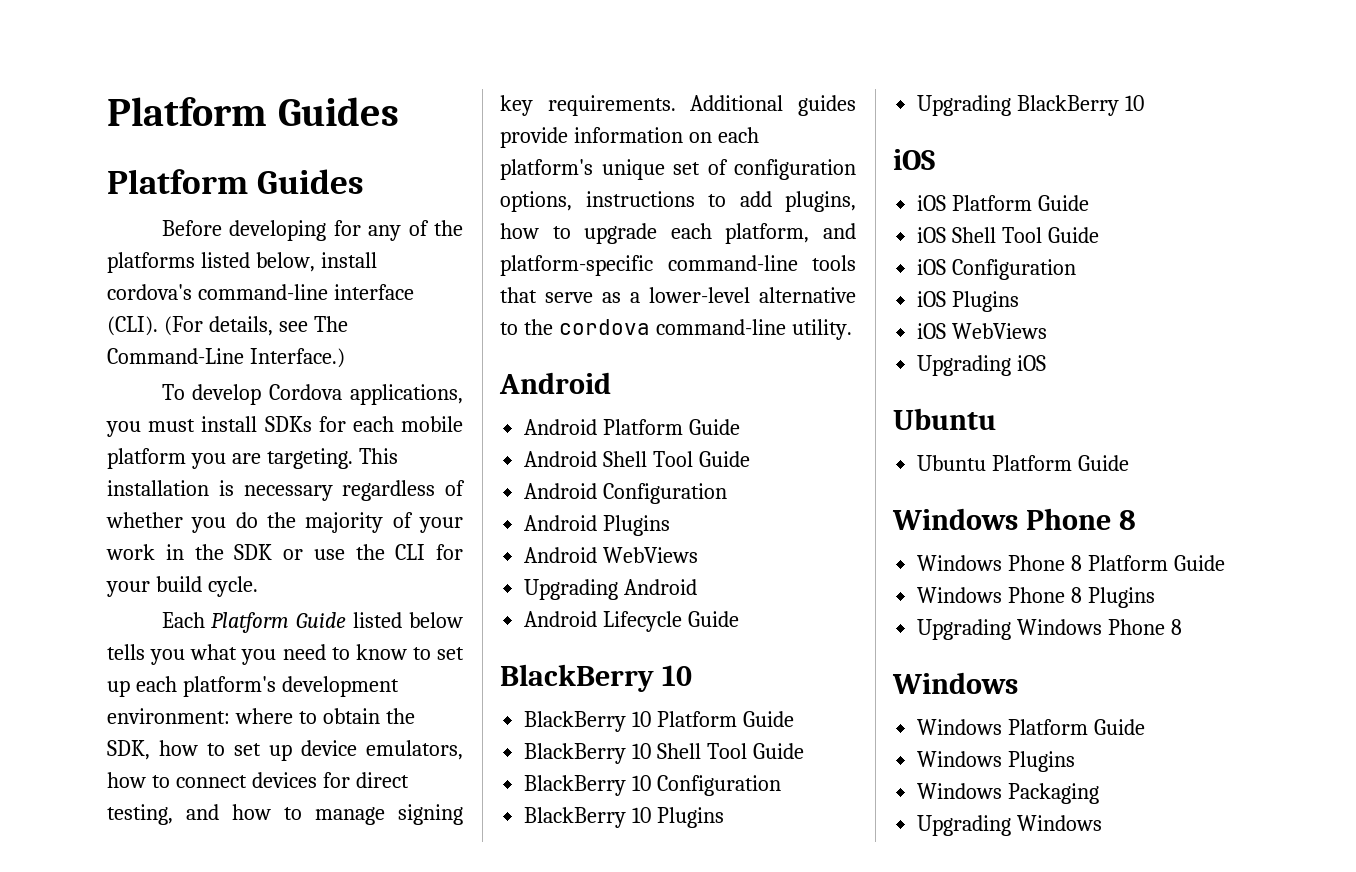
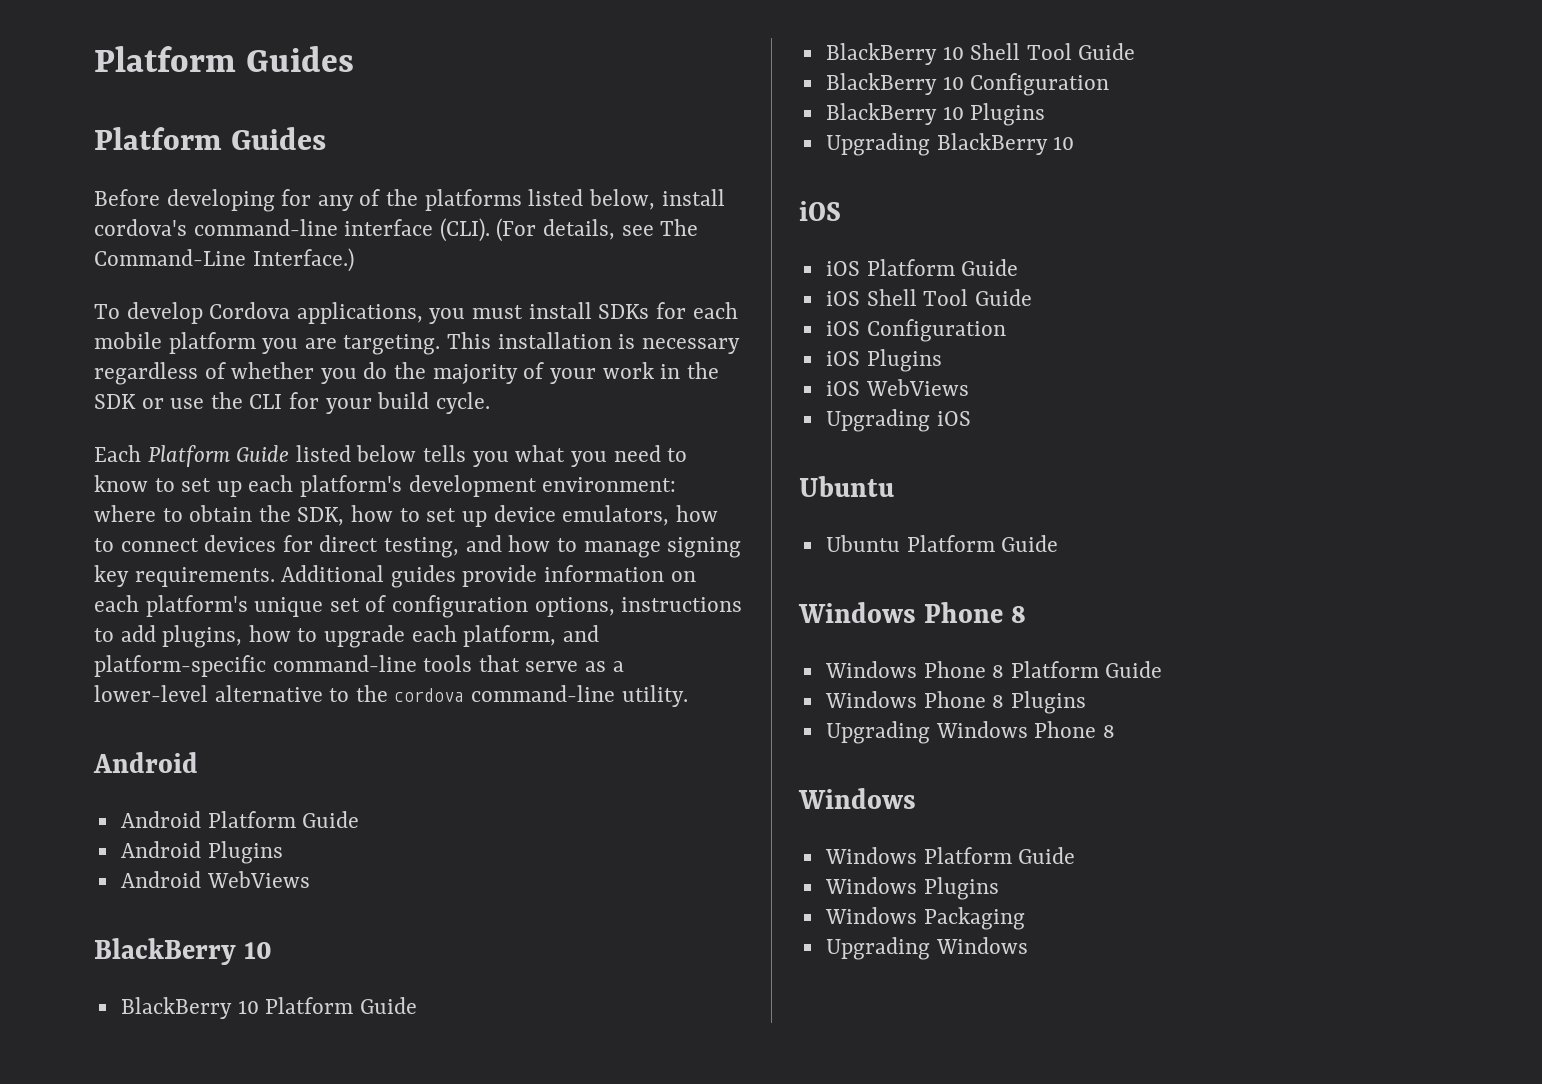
[524,451,751,467] [524,483,728,504] // Android Shell Tool Guide // Android Configuration -> (360, 819) none
[524,579,698,600] [524,611,740,632] // Upgrading Android // Android Lifecycle Guide -> (310, 879) none

